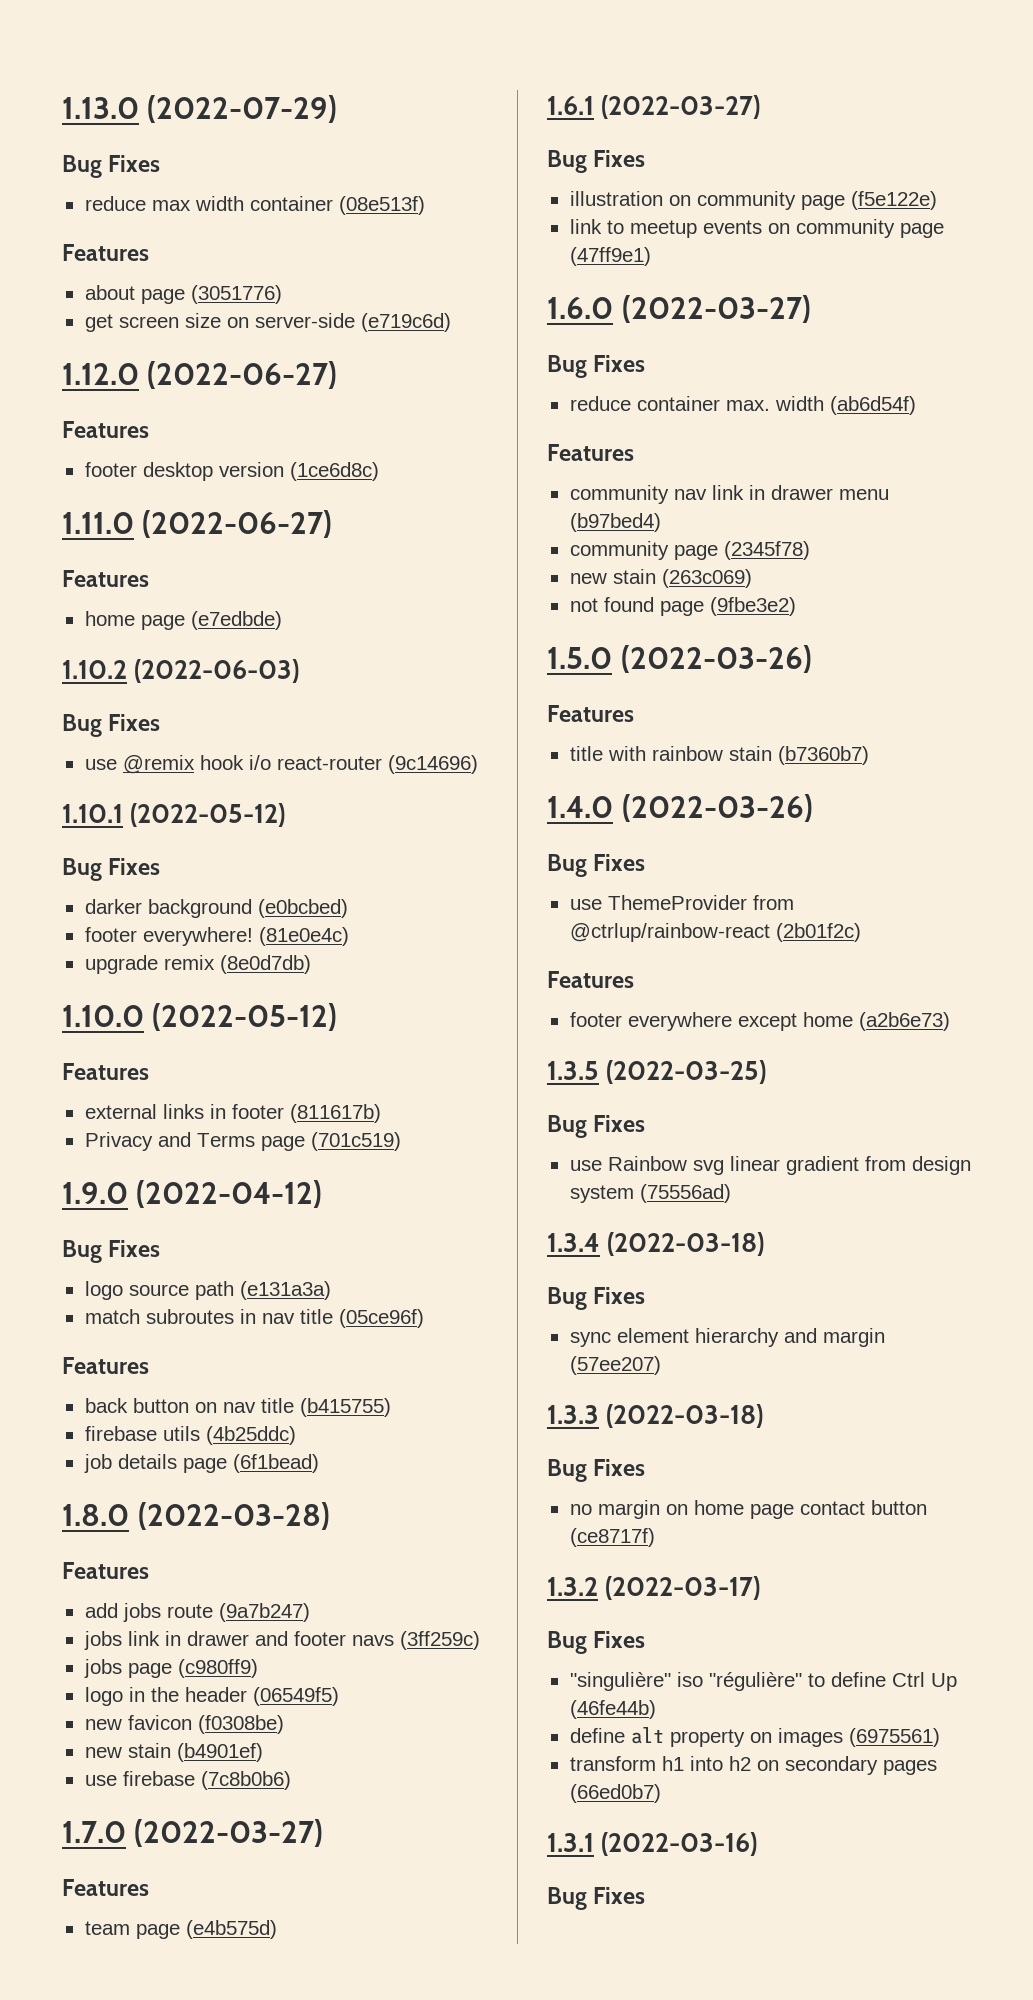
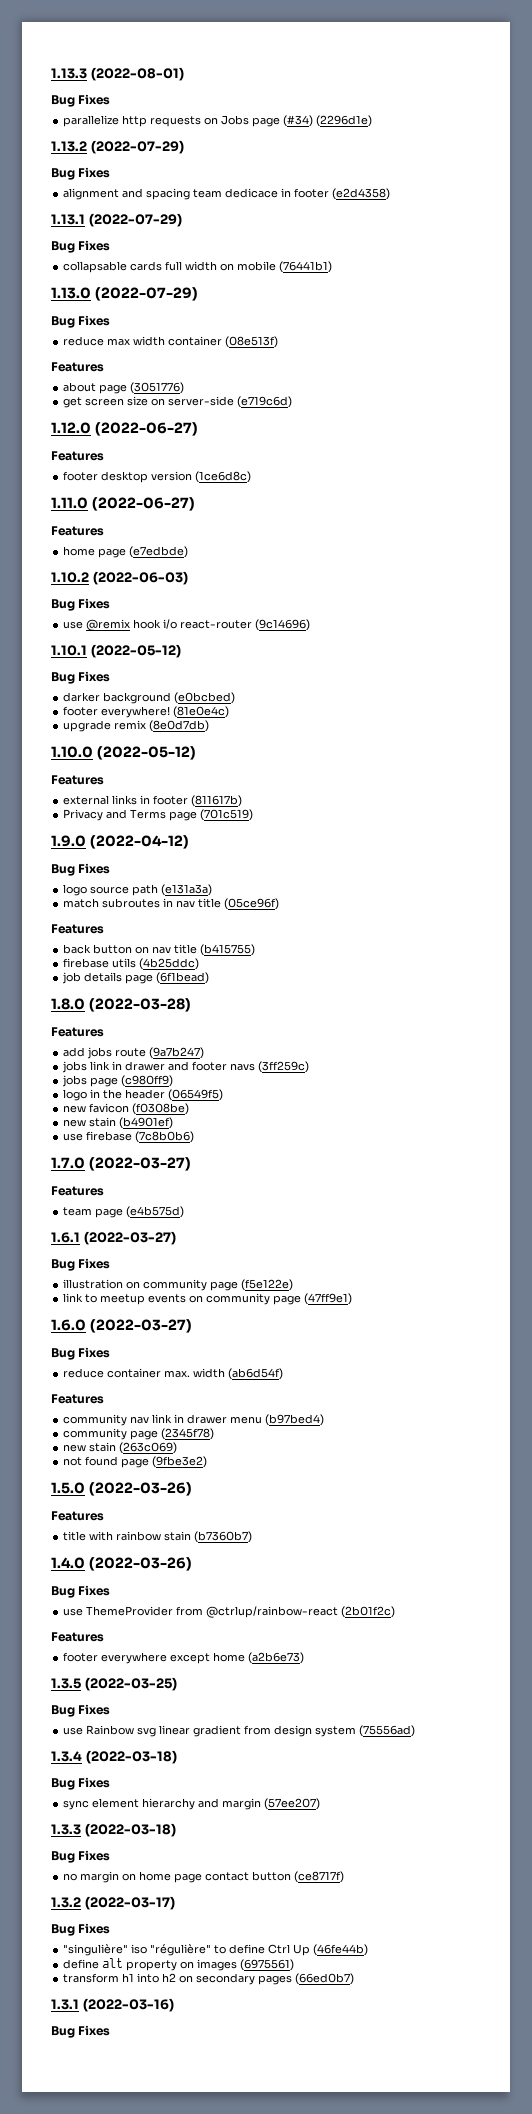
(62, 108) none -> [51,67,184,81] [51,94,111,107] [63,115,373,127] [51,140,184,154] [51,167,111,180] [63,188,391,200] [51,213,182,227] [51,240,111,253] [63,261,333,273] 1.13.3 (2022-08-01) // Bug Fixes // parallelize http requests on Jobs page (#34) (2296d1e) // 1.13.2 (2022-07-29) // Bug Fixes // alignment and spacing team dedicace in footer (e2d4358) // 1.13.1 (2022-07-29) // Bug Fixes // collapsable cards full width on mobile (76441b1) //

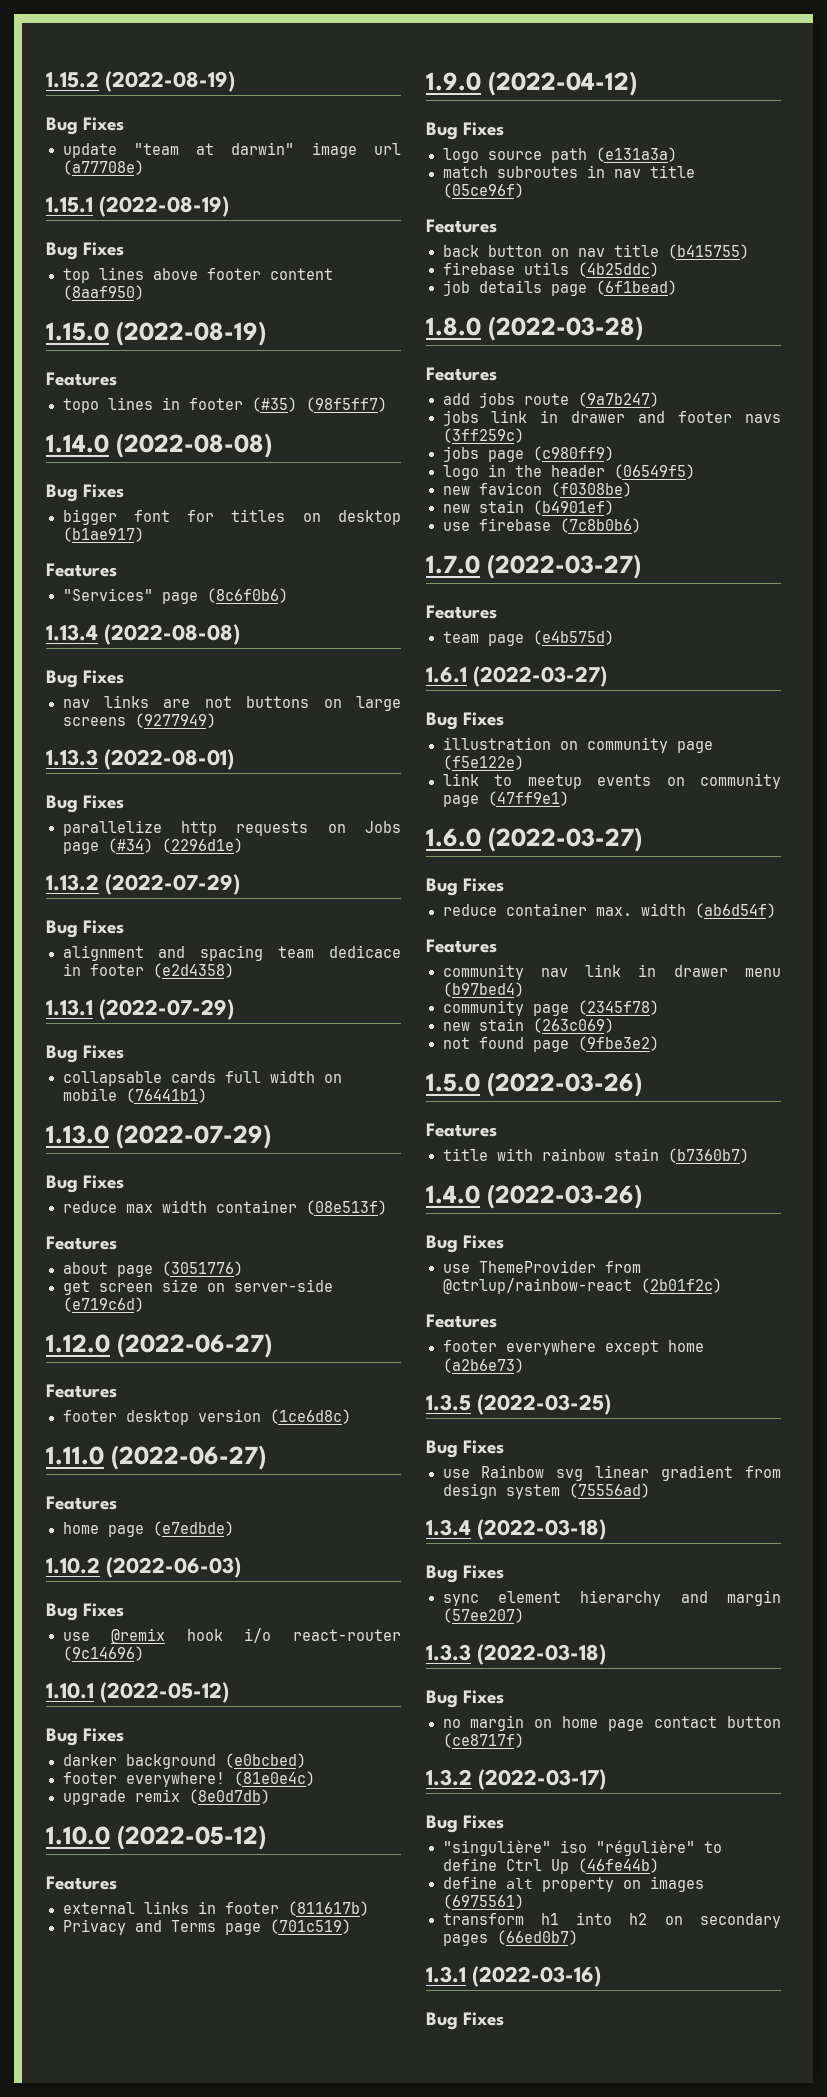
(51, 73) none -> [46,71,236,92] [46,117,125,135] [62,142,402,158] [62,160,144,175] [46,196,230,217] [46,242,125,260] [62,267,333,283] [62,285,144,300] [46,321,267,346] [46,372,117,386] [62,397,387,413] [46,433,273,458] [46,484,125,502] [62,509,401,525] [62,527,144,542] [46,563,117,577] [62,588,288,604] [46,624,241,645] [46,670,125,688] [62,695,401,711] [62,713,216,728] 1.15.2 (2022-08-19) // Bug Fixes // update "team at darwin" image url (a77708e) // 1.15.1 (2022-08-19) // Bug Fixes // top lines above footer content (8aaf950) // 1.15.0 (2022-08-19) // Features // topo lines in footer (#35) (98f5ff7) // 1.14.0 (2022-08-08) // Bug Fixes // bigger font for titles on desktop (b1ae917) // Features // "Services" page (8c6f0b6) // 1.13.4 (2022-08-08) // Bug Fixes // nav links are not buttons on large screens (9277949) //

